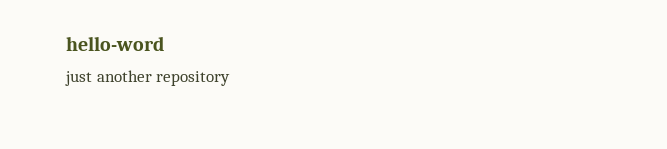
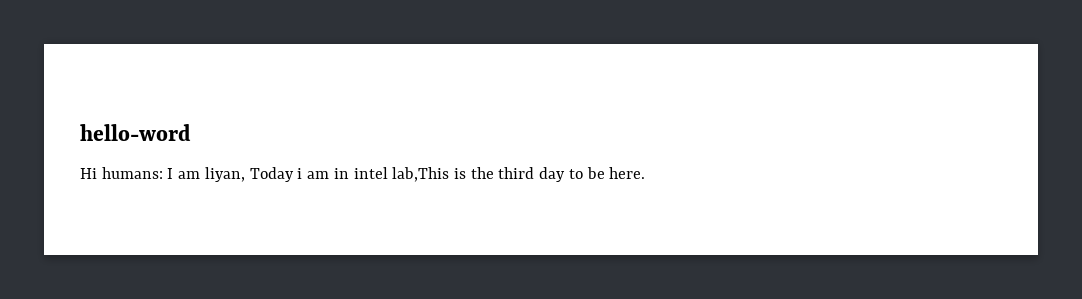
[65,70,231,86] just another repository -> [80,167,646,182] Hi humans: I am liyan, Today i am in intel lab,This is the third day to be here.

